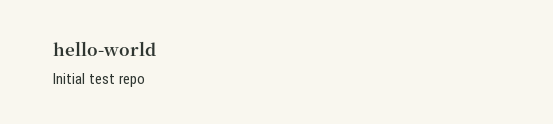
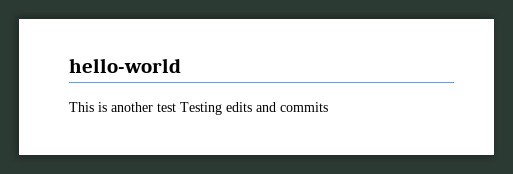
[53,73,146,87] Initial test repo -> [69,102,328,115] This is another test Testing edits and commits

